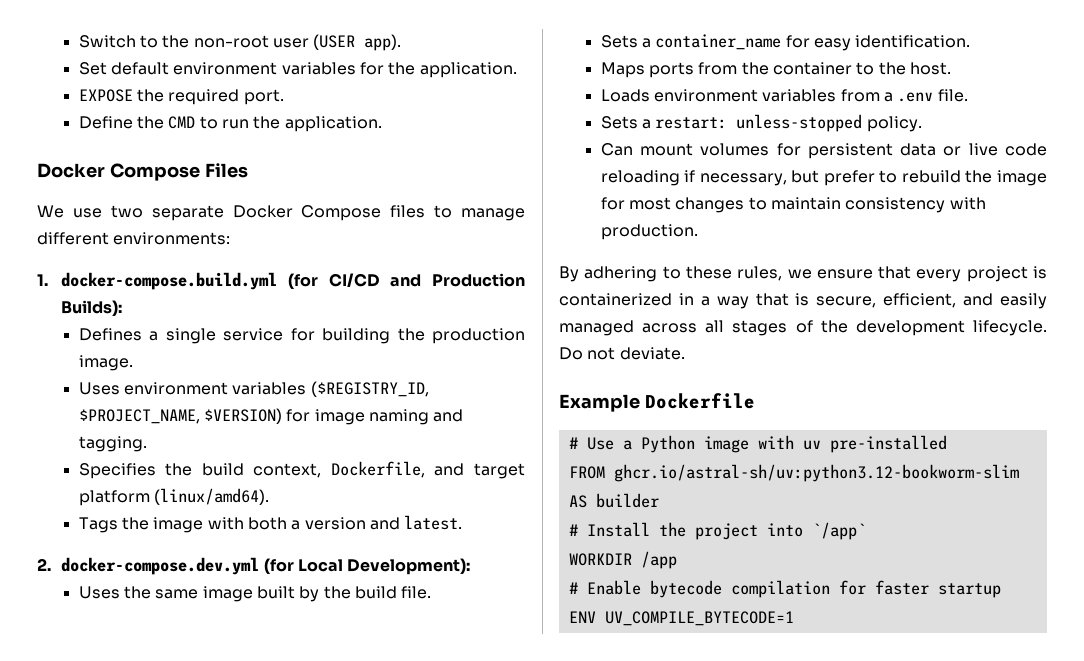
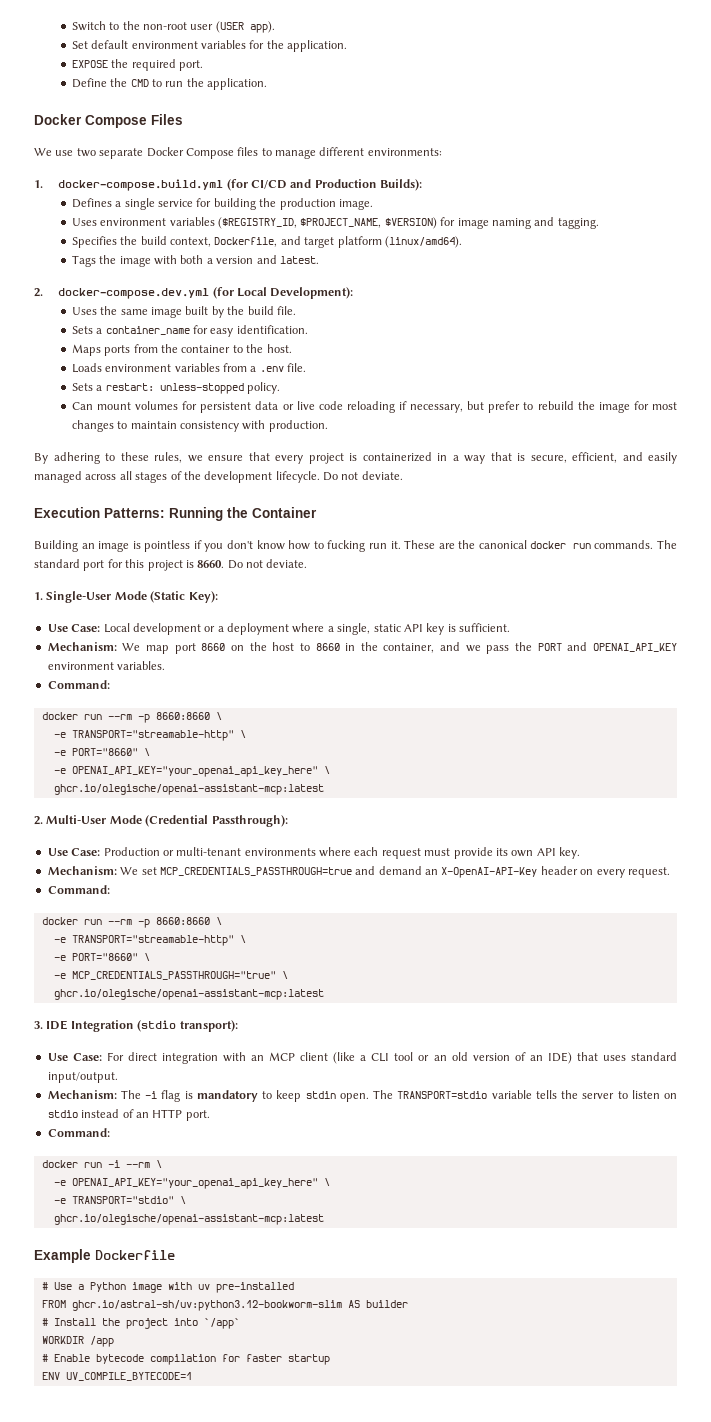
(685, 353) none -> [34,507,317,521] [34,540,677,552] [34,559,308,571] [34,591,218,603] [47,623,510,635] [47,642,677,654] [47,661,166,670] [47,680,110,689] [41,712,222,723] [53,730,246,741] [53,748,150,756] [53,766,330,777] [53,784,324,795] [34,815,288,827] [47,847,580,859] [47,866,670,878] [47,885,110,894] [41,917,222,928] [53,935,246,946] [53,953,150,961] [53,971,288,980] [53,989,324,1000] [34,1020,238,1032] [47,1052,677,1064] [47,1072,118,1083] [47,1090,677,1102] [47,1109,210,1121] [47,1128,110,1137] [41,1160,162,1168] [53,1178,330,1189] [53,1196,186,1204] [53,1214,324,1225] // Execution Patterns: Running the Container // Building an image is pointless if you don't know how to fucking run it. These are the canonical docker run commands. The standard port for this project is 8660. Do not deviate. // 1. Single-User Mode (Static Key): // Use Case: Local development or a deployment where a single, static API key is sufficient. // Mechanism: We map port 8660 on the host to 8660 in the container, and we pass the PORT and OPENAI_API_KEY environment variables. // Command: // docker run --rm -p 8660:8660 \ // -e TRANSPORT="streamable-http" \ // -e PORT="8660" \ // -e OPENAI_API_KEY="your_openai_api_key_here" \ // ghcr.io/olegische/openai-assistant-mcp:latest // 2. Multi-User Mode (Credential Passthrough): // Use Case: Production or multi-tenant environments where each request must provide its own API key. // Mechanism: We set MCP_CREDENTIALS_PASSTHROUGH=true and demand an X-OpenAI-API-Key header on every request. // Command: // docker run --rm -p 8660:8660 \ // -e TRANSPORT="streamable-http" \ // -e PORT="8660" \ // -e MCP_CREDENTIALS_PASSTHROUGH="true" \ // ghcr.io/olegische/openai-assistant-mcp:latest // 3. IDE Integration (stdio transport): // Use Case: For direct integration with an MCP client (like a CLI tool or an old version of an IDE) that uses standard input/output. // Mechanism: The -i flag is mandatory to keep stdin open. The TRANSPORT=stdio variable tells the server to listen on stdio instead of an HTTP port. // Command: // docker run -i --rm \ // -e OPENAI_API_KEY="your_openai_api_key_here" \ // -e TRANSPORT="stdio" \ // ghcr.io/olegische/openai-assistant-mcp:latest

